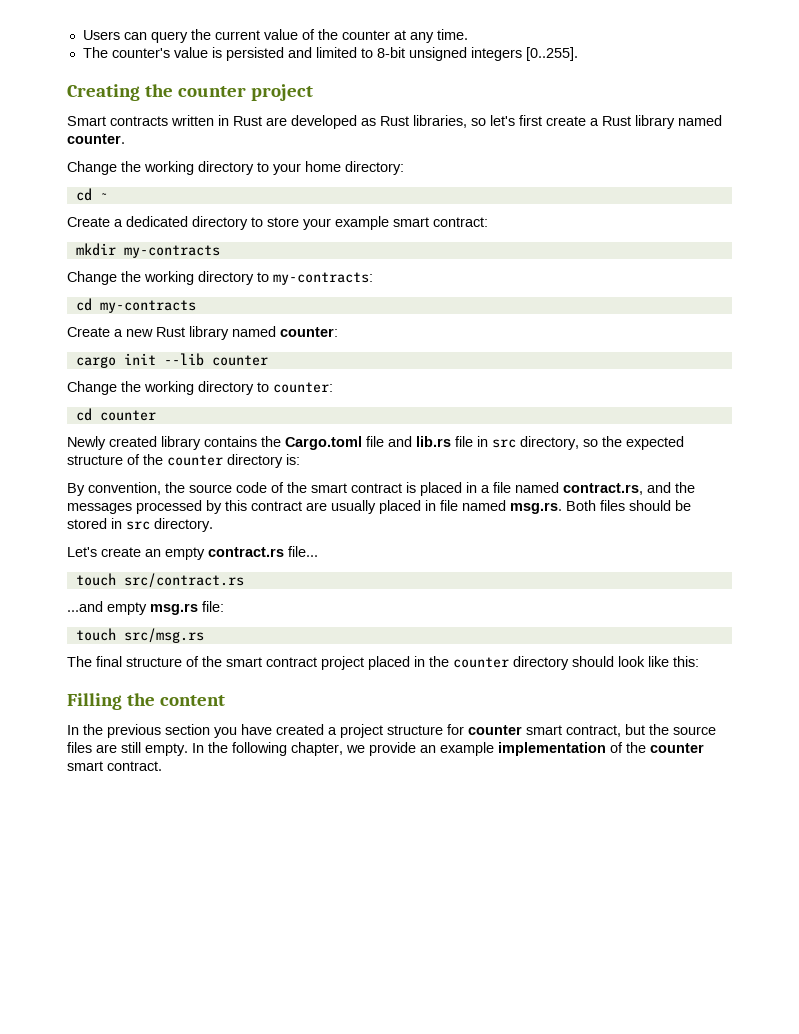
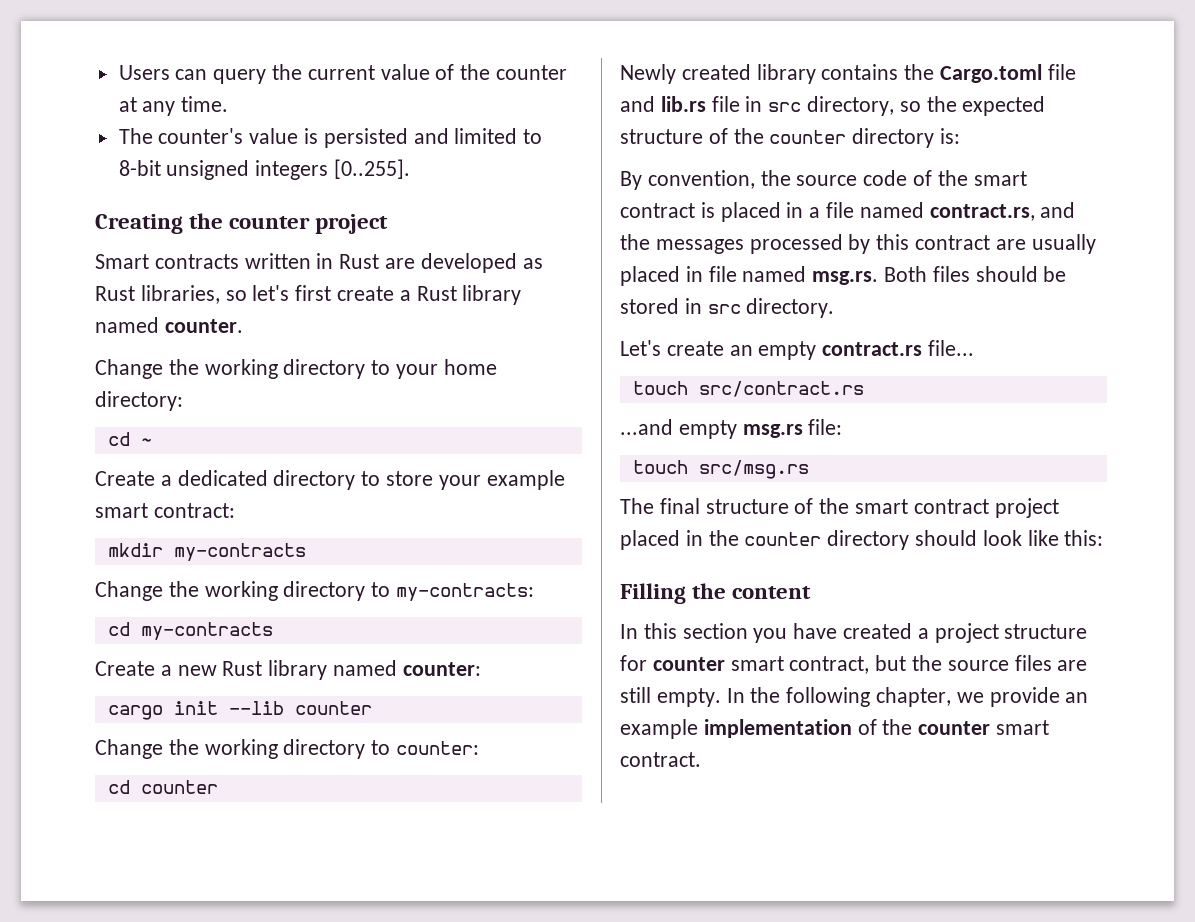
[83,724,161,738] the previous -> [643,623,677,639] this

